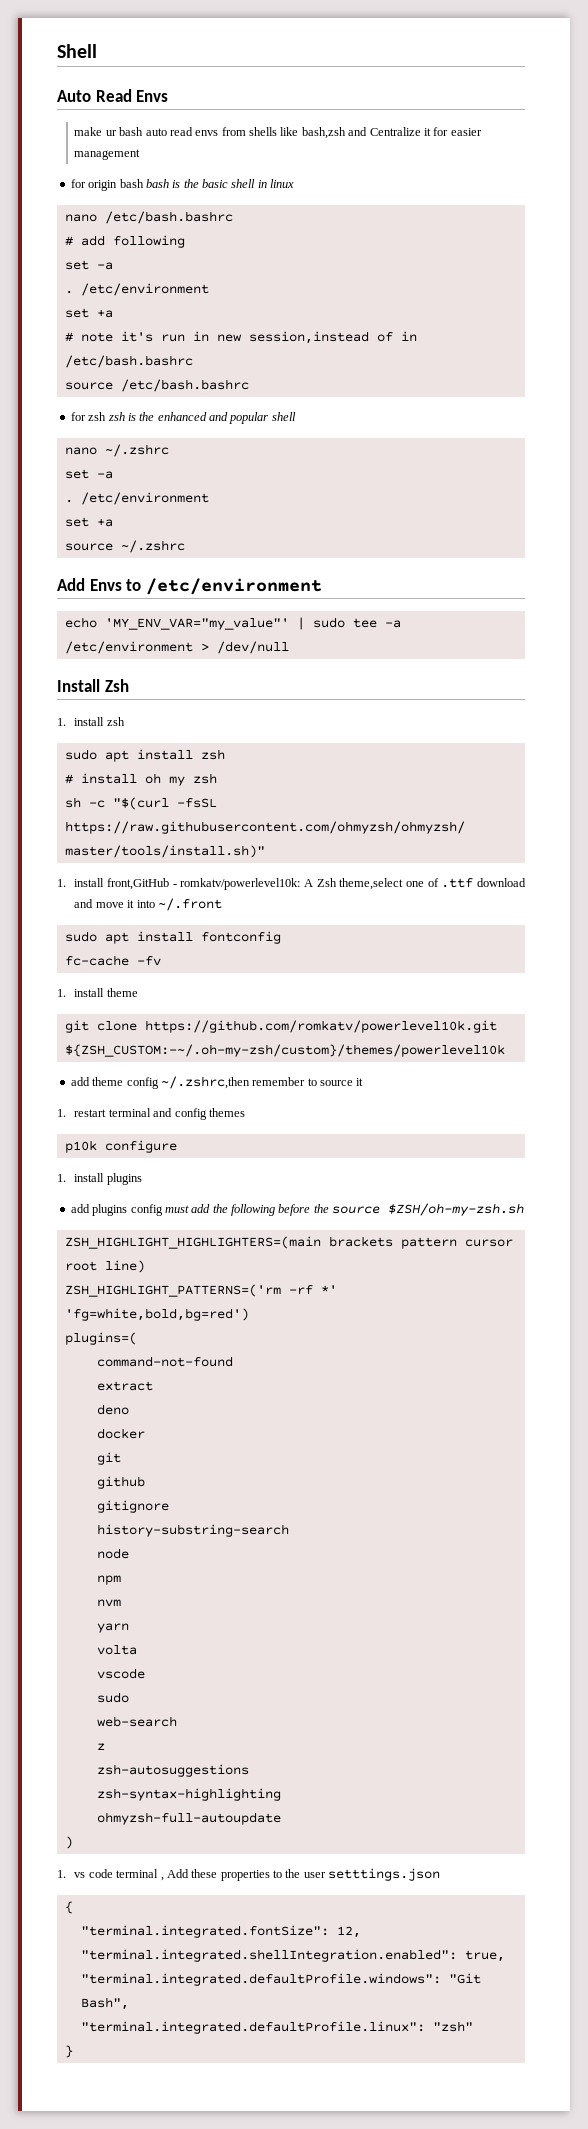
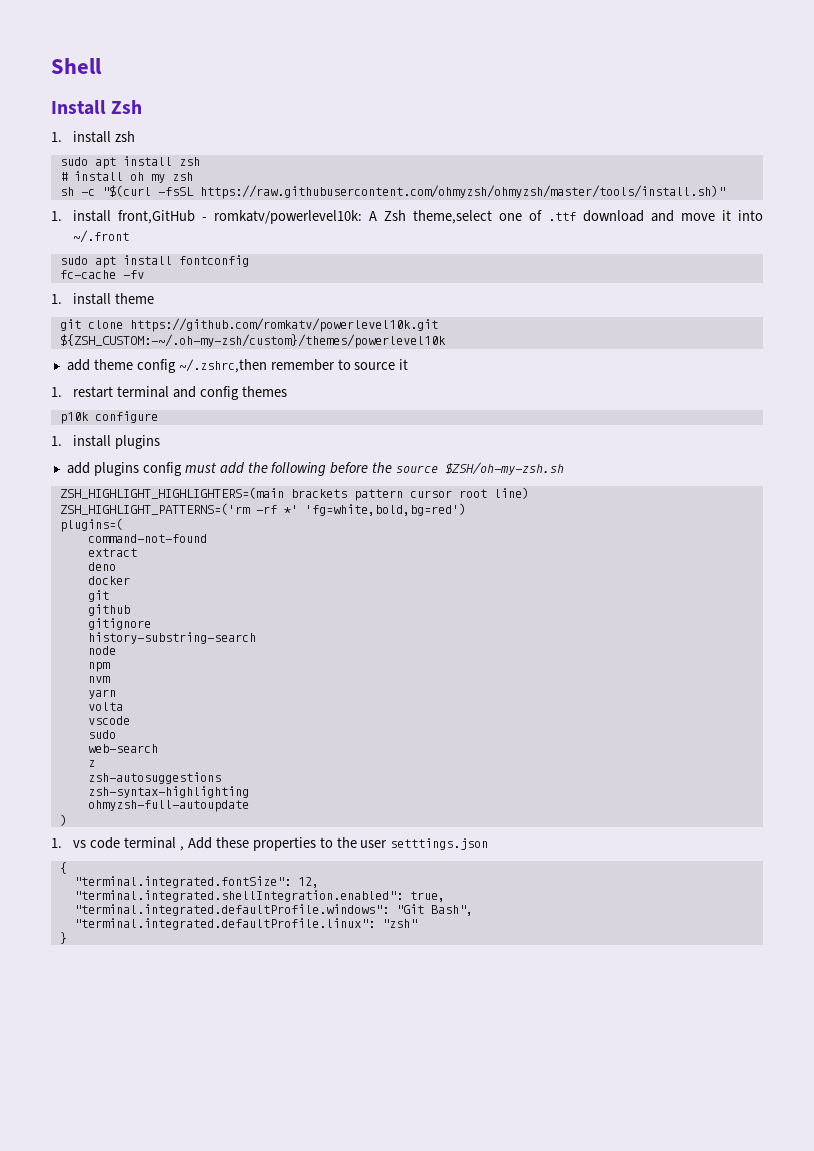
[57,89,169,102] [74,127,482,139] [74,149,141,160] [70,179,295,191] [64,211,233,224] [64,235,185,248] [64,260,113,270] [64,283,209,296] [64,308,113,318] [64,331,417,344] [64,355,193,368] [64,379,249,392] [70,412,296,424] [64,444,169,457] [64,469,113,479] [64,492,209,505] [64,517,113,527] [64,540,185,553] [57,578,322,595] [64,617,401,630] [64,641,289,654] // Auto Read Envs // make ur bash auto read envs from shells like bash,zsh and Centralize it for easier management // for origin bash bash is the basic shell in linux // nano /etc/bash.bashrc // # add following // set -a // . /etc/environment // set +a // # note it's run in new session,instead of in /etc/bash.bashrc // source /etc/bash.bashrc // for zsh zsh is the enhanced and popular shell // nano ~/.zshrc // set -a // . /etc/environment // set +a // source ~/.zshrc // Add Envs to /etc/environment // echo 'MY_ENV_VAR="my_value"' | sudo tee -a /etc/environment > /dev/null -> (102, 66) none

